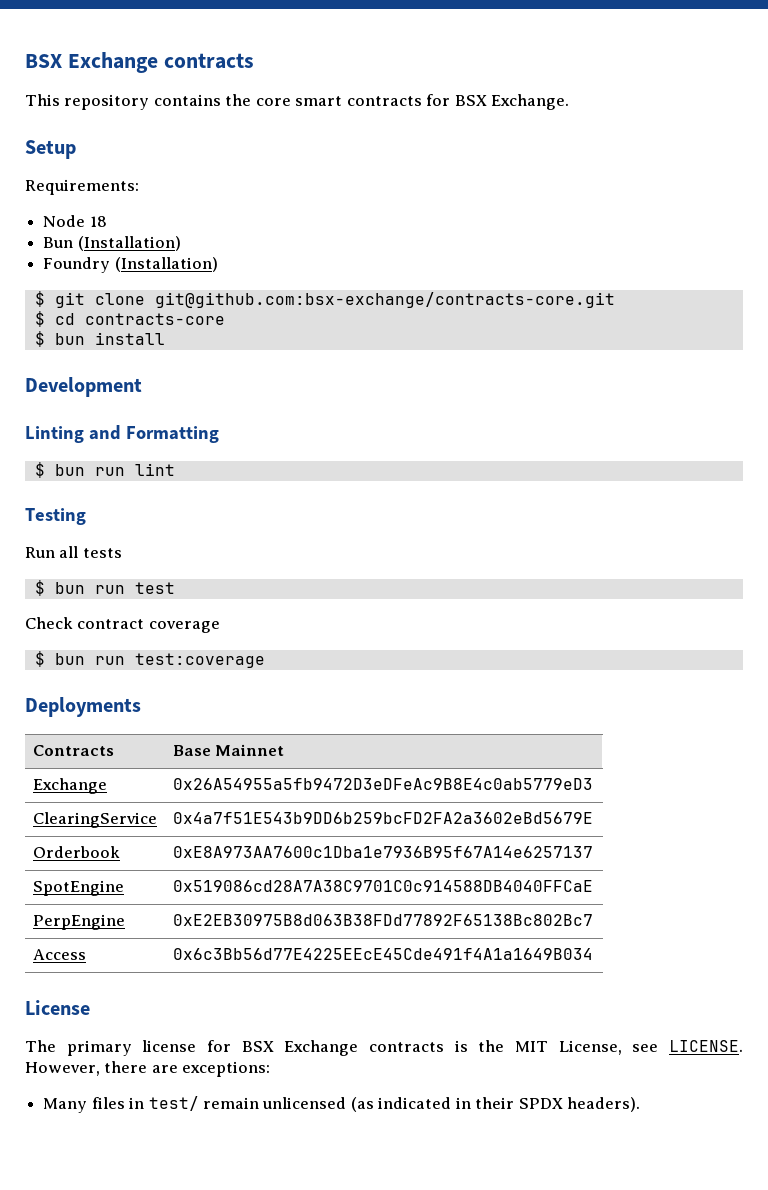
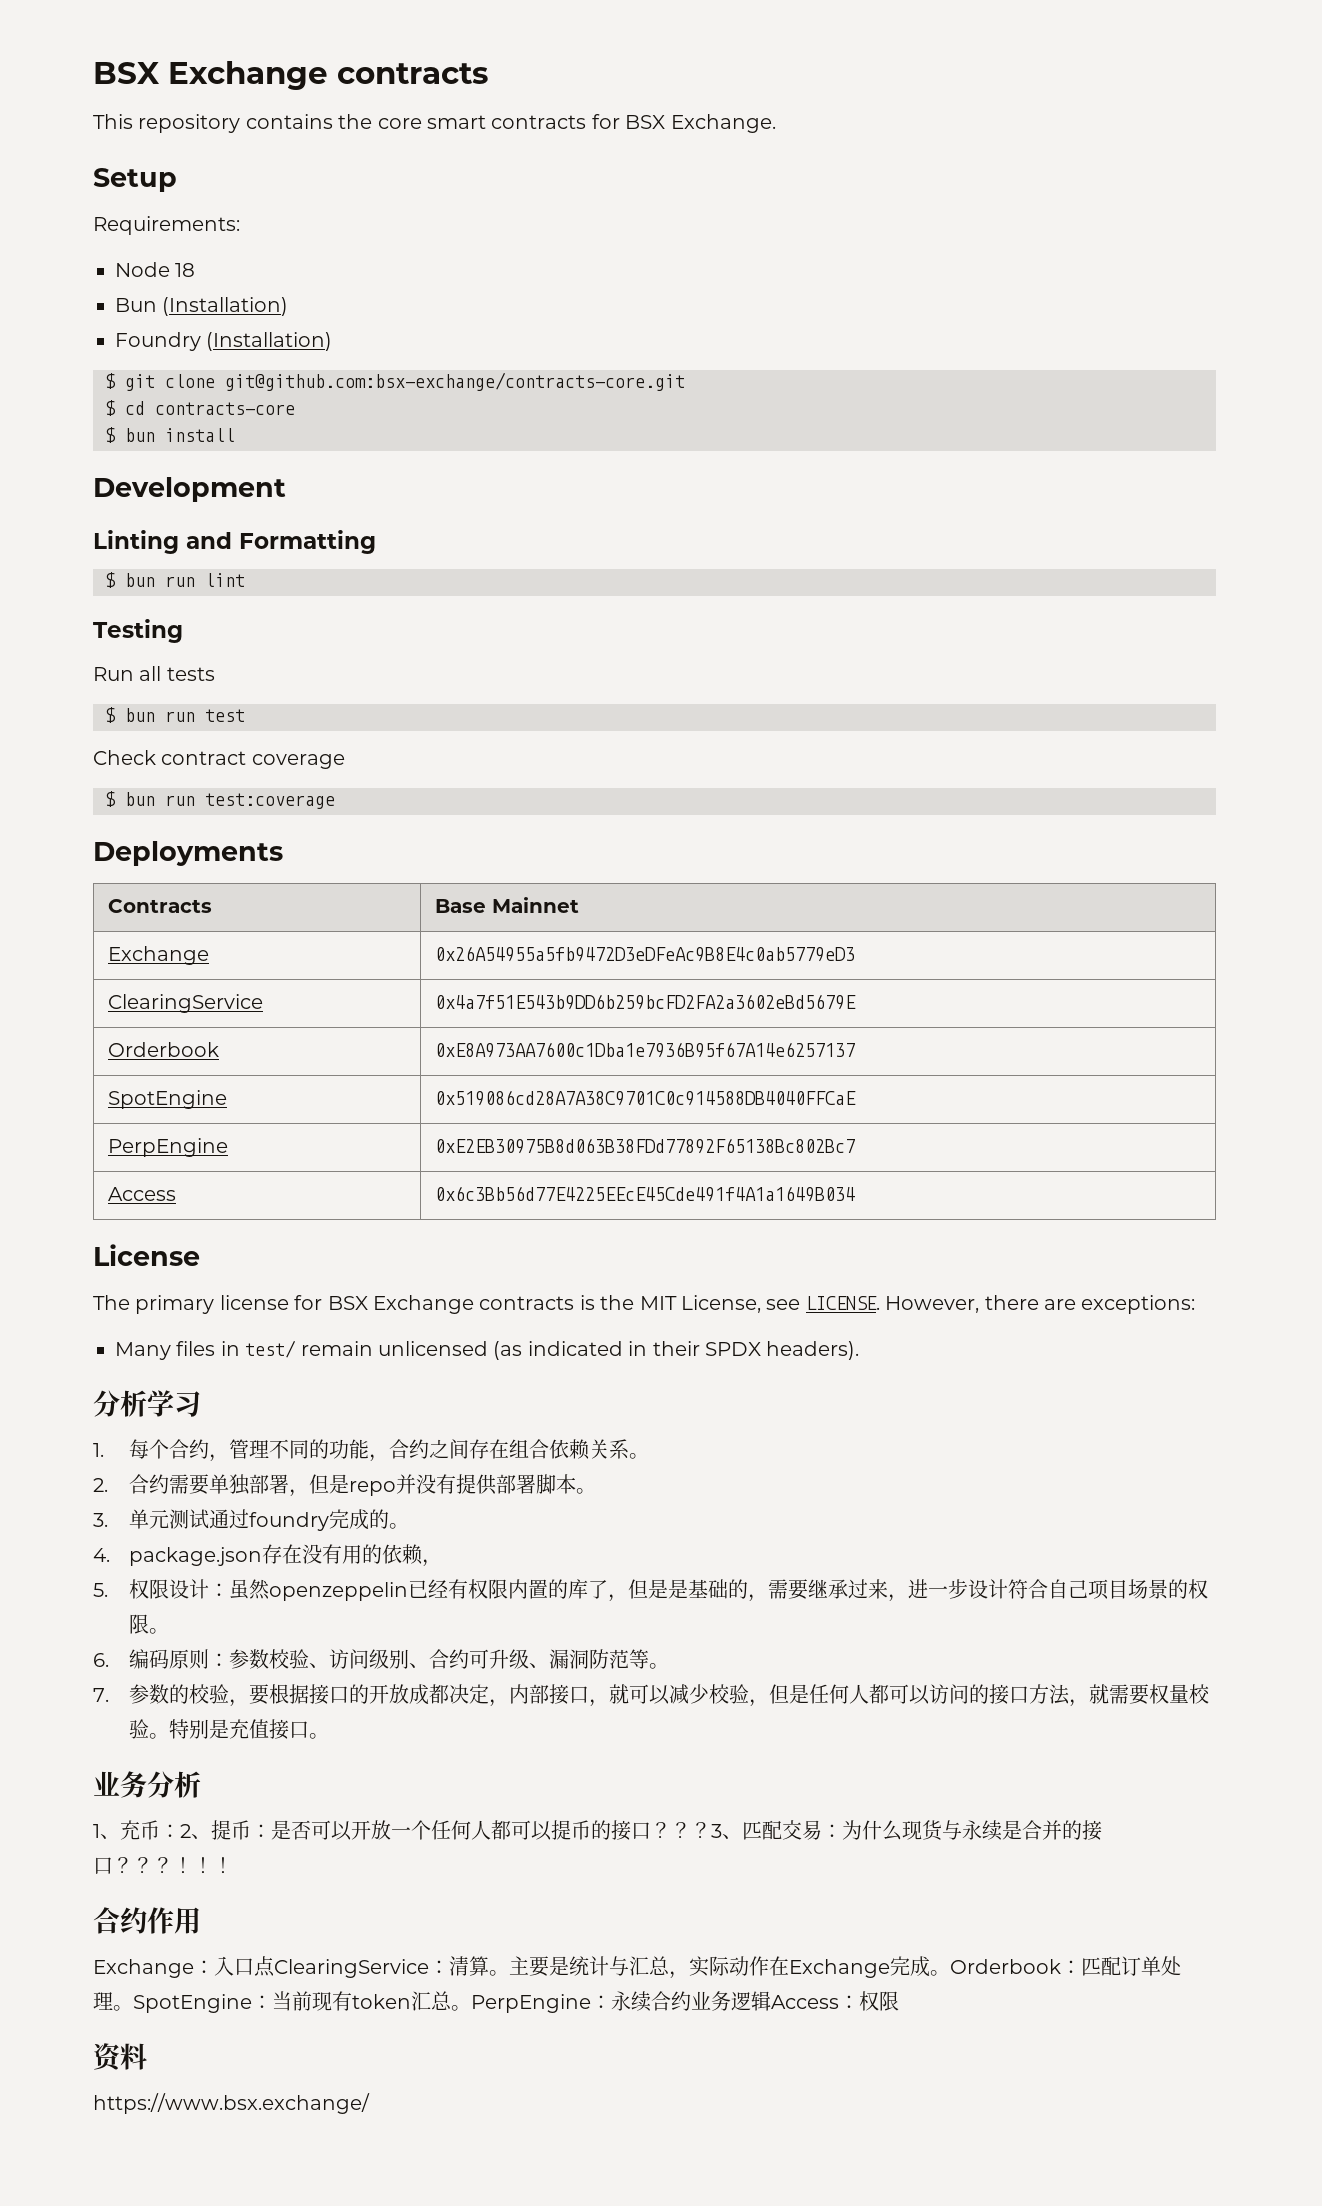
(641, 1104) none -> [93,1390,201,1417] [93,1439,649,1462] [93,1474,596,1497] [93,1509,409,1531] [93,1544,442,1567] [93,1579,1208,1602] [128,1614,169,1634] [93,1649,669,1669] [93,1684,1210,1707] [128,1719,329,1740] [93,1771,201,1798] [93,1820,1102,1841] [93,1856,233,1875] [93,1907,201,1934] [93,1956,1181,1979] [93,1991,899,2013] [93,2043,147,2072] [93,2093,370,2114] // 分析学习 // 1.每个合约，管理不同的功能，合约之间存在组合依赖关系。 // 2.合约需要单独部署，但是repo并没有提供部署脚本。 // 3.单元测试通过foundry完成的。 // 4. package.json存在没有用的依赖， // 5.权限设计：虽然openzeppelin已经有权限内置的库了，但是是基础的，需要继承过来，进一步设计符合自己项目场景的权限。 // 6.编码原则：参数校验、访问级别、合约可升级、漏洞防范等。 // 7.参数的校验，要根据接口的开放成都决定，内部接口，就可以减少校验，但是任何人都可以访问的接口方法，就需要权量校验。特别是充值接口。 // 业务分析 // 1、充币：2、提币：是否可以开放一个任何人都可以提币的接口？？？3、匹配交易：为什么现货与永续是合并的接口？？？！！！ // 合约作用 // Exchange：入口点ClearingService：清算。主要是统计与汇总，实际动作在Exchange完成。Orderbook：匹配订单处理。SpotEngine：当前现有token汇总。PerpEngine：永续合约业务逻辑Access：权限 // 资料 // https://www.bsx.exchange/

